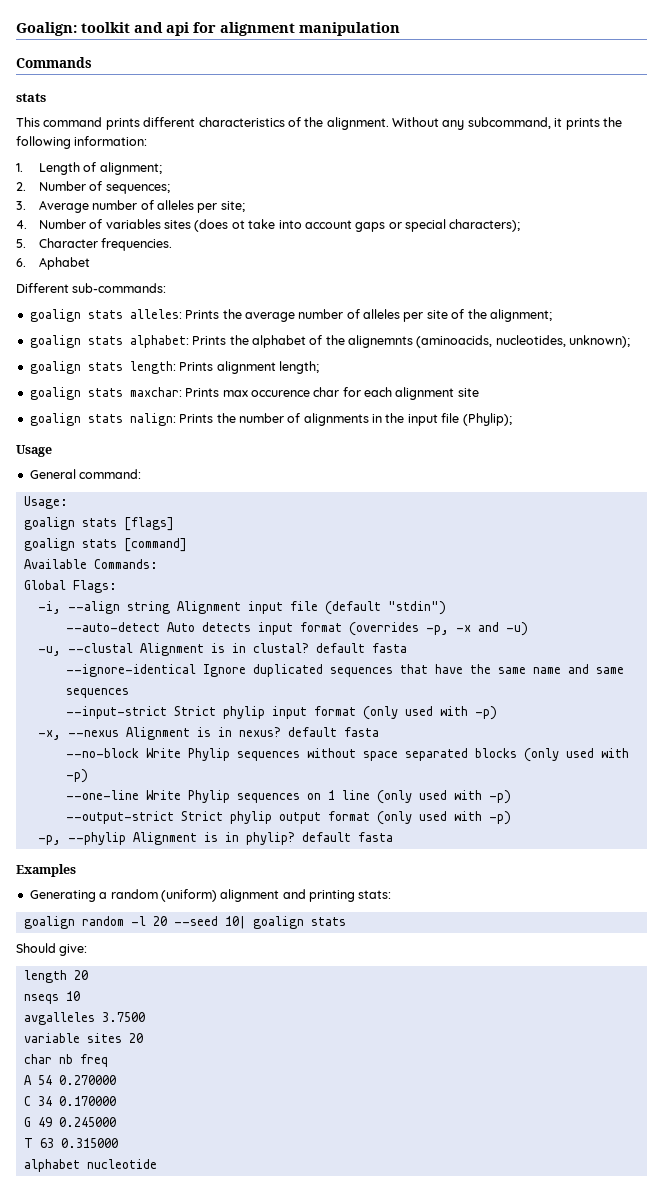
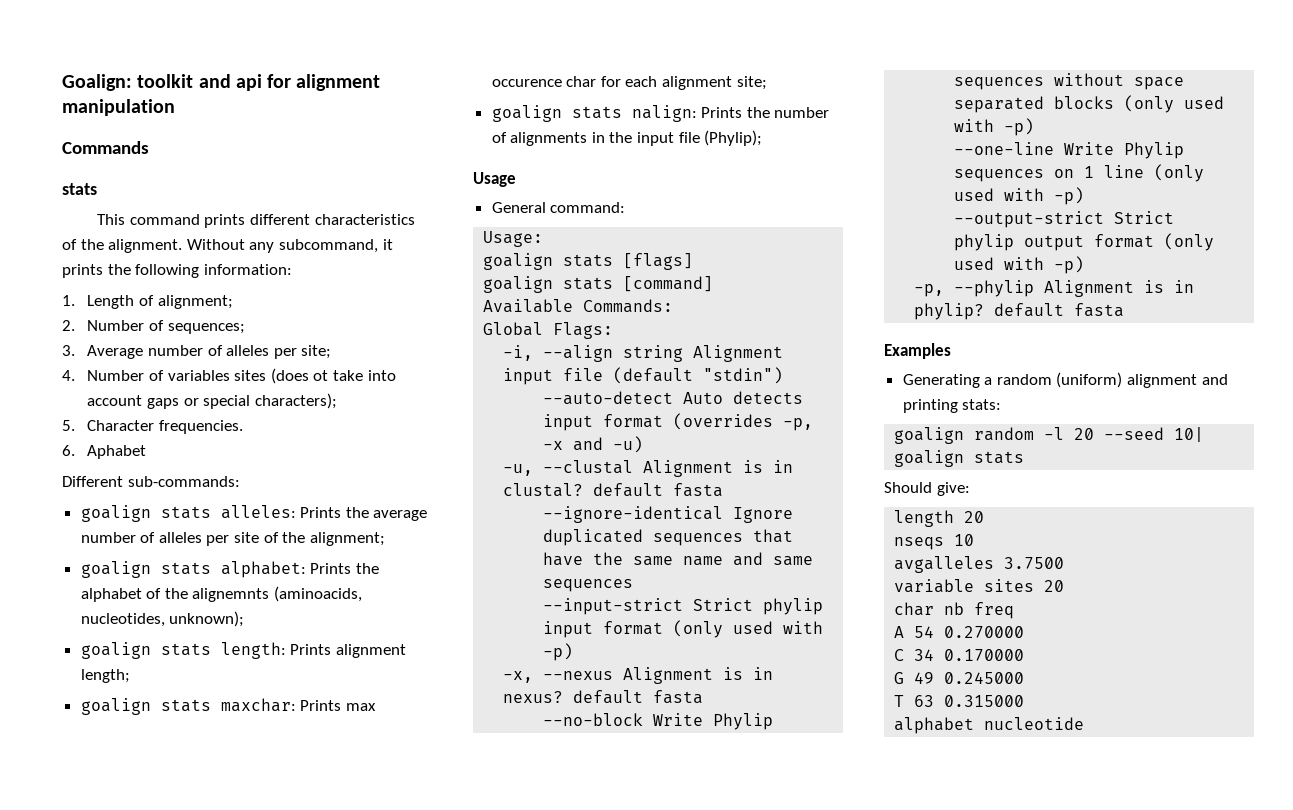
[457,388,479,397] site -> [736,76,767,90] site;

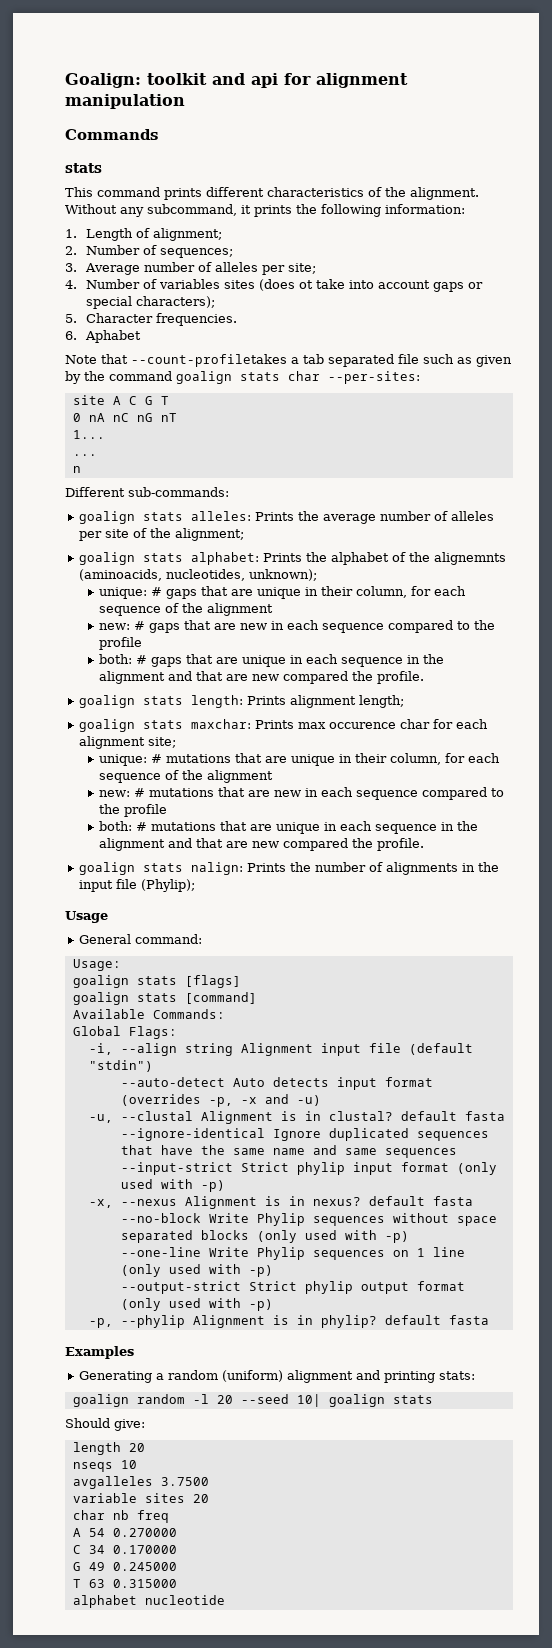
(147, 452) none -> [65,354,512,367] [65,371,420,384] [72,395,169,405] [72,413,177,422] [72,430,105,439] [72,454,97,456] [72,466,81,473] // Note that --count-profiletakes a tab separated file such as given by the command goalign stats char --per-sites: // site A C G T // 0 nA nC nG nT // 1... // ... // n
(245, 619) none -> [99,586,467,599] [99,603,274,616] [99,620,496,633] [99,637,143,650] [99,654,445,667] [99,671,425,684] // unique: # gaps that are unique in their column, for each sequence of the alignment // new: # gaps that are new in each sequence compared to the profile // both: # gaps that are unique in each sequence in the alignment and that are new compared the profile.
(767, 83) none -> [99,753,501,766] [99,770,274,783] [99,787,505,800] [99,804,168,817] [99,821,479,834] [99,838,425,851] // unique: # mutations that are unique in their column, for each sequence of the alignment // new: # mutations that are new in each sequence compared to the profile // both: # mutations that are unique in each sequence in the alignment and that are new compared the profile.

